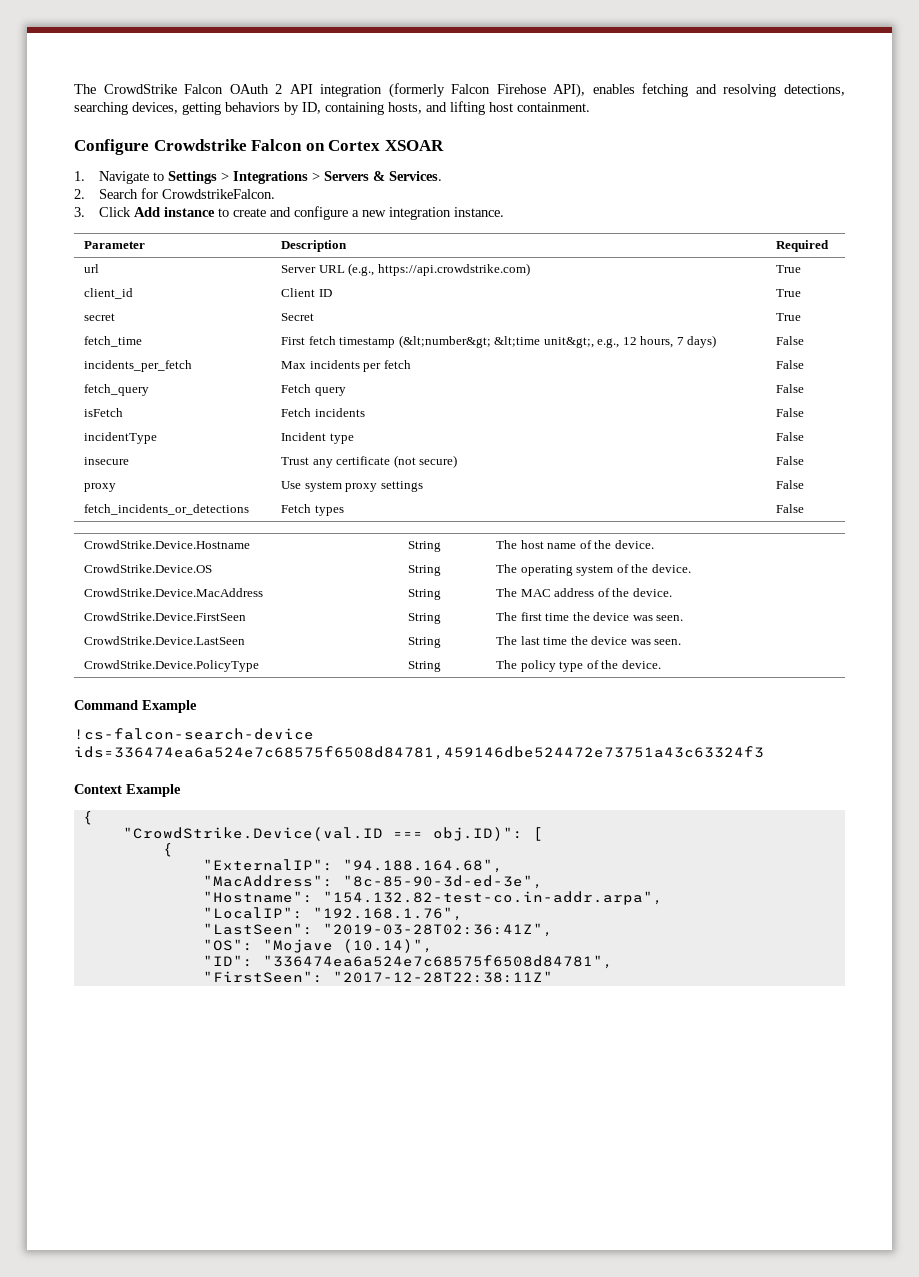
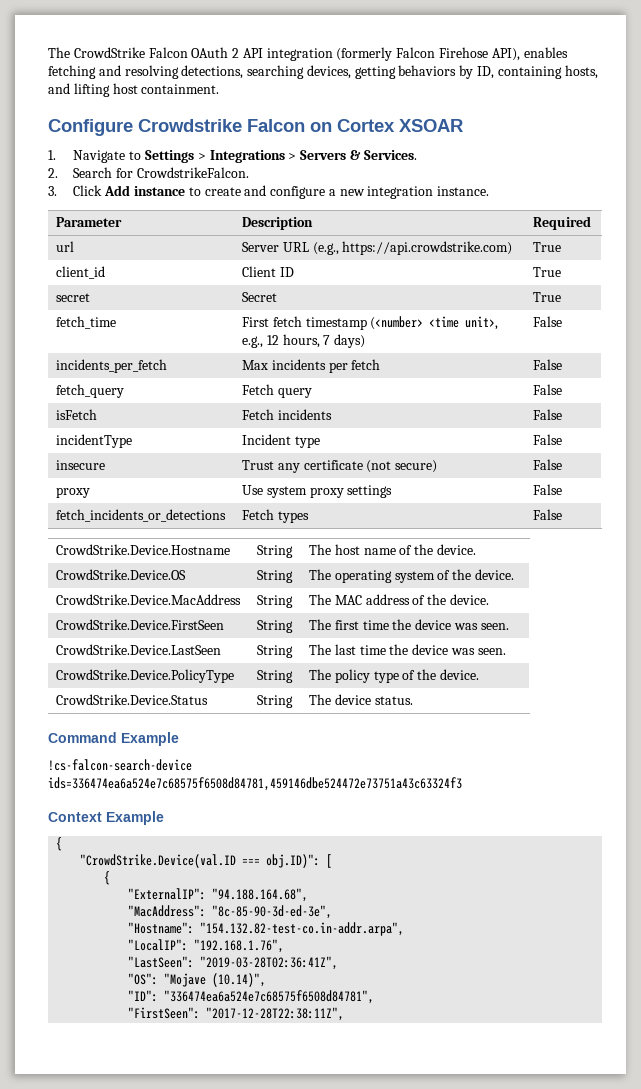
[398,335,594,348] (&lt;number&gt; &lt;time unit&gt;, -> [370,316,499,330] (<number> <time unit>,
(661, 664) none -> [56,694,209,705] [257,695,294,708] [309,694,413,705] // CrowdStrike.Device.Status | String | The device status.
[332,971,553,983] "2017-12-28T22:38:11Z" -> [206,1007,345,1021] "2017-12-28T22:38:11Z",

